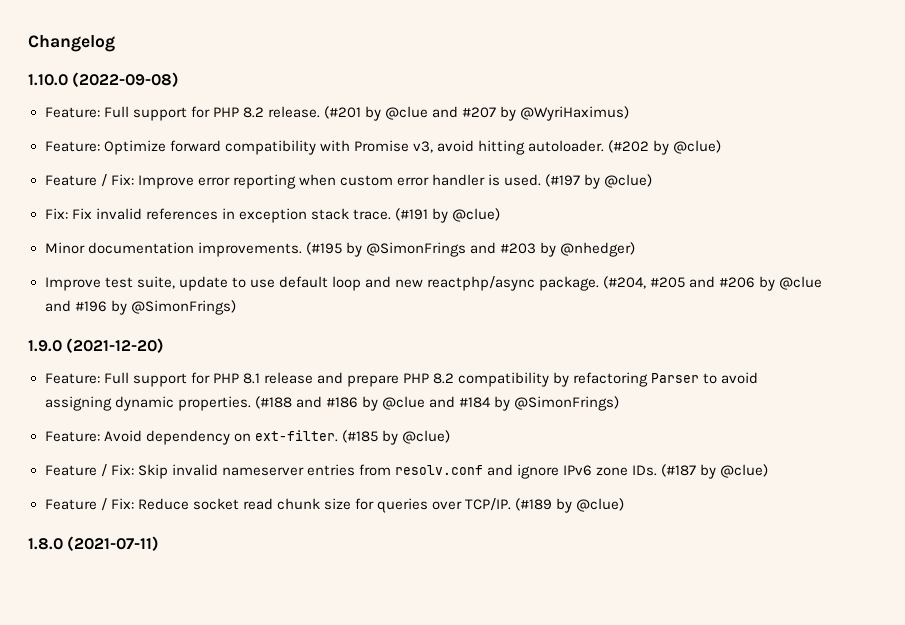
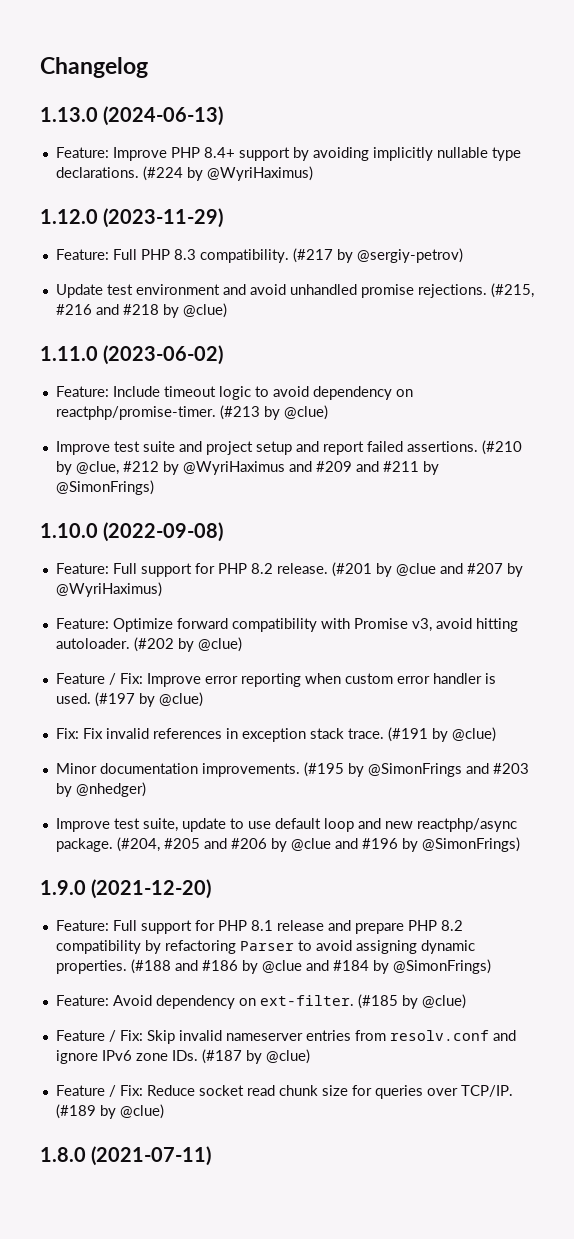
(115, 43) none -> [40,106,224,126] [55,147,521,161] [55,166,313,181] [40,208,224,228] [55,248,463,263] [55,283,534,298] [55,303,227,318] [40,345,224,365] [55,386,413,400] [55,405,328,420] [55,440,522,455] [55,461,439,475] [55,480,154,495] // 1.13.0 (2024-06-13) // Feature: Improve PHP 8.4+ support by avoiding implicitly nullable type declarations. (#224 by @WyriHaximus) // 1.12.0 (2023-11-29) // Feature: Full PHP 8.3 compatibility. (#217 by @sergiy-petrov) // Update test environment and avoid unhandled promise rejections. (#215, #216 and #218 by @clue) // 1.11.0 (2023-06-02) // Feature: Include timeout logic to avoid dependency on reactphp/promise-timer. (#213 by @clue) // Improve test suite and project setup and report failed assertions. (#210 by @clue, #212 by @WyriHaximus and #209 and #211 by @SimonFrings)

